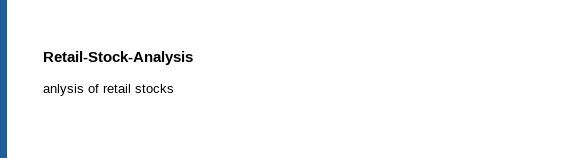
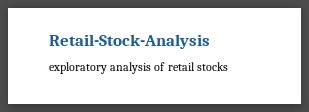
[43,84,84,96] anlysis -> [49,62,152,74] exploratory analysis

